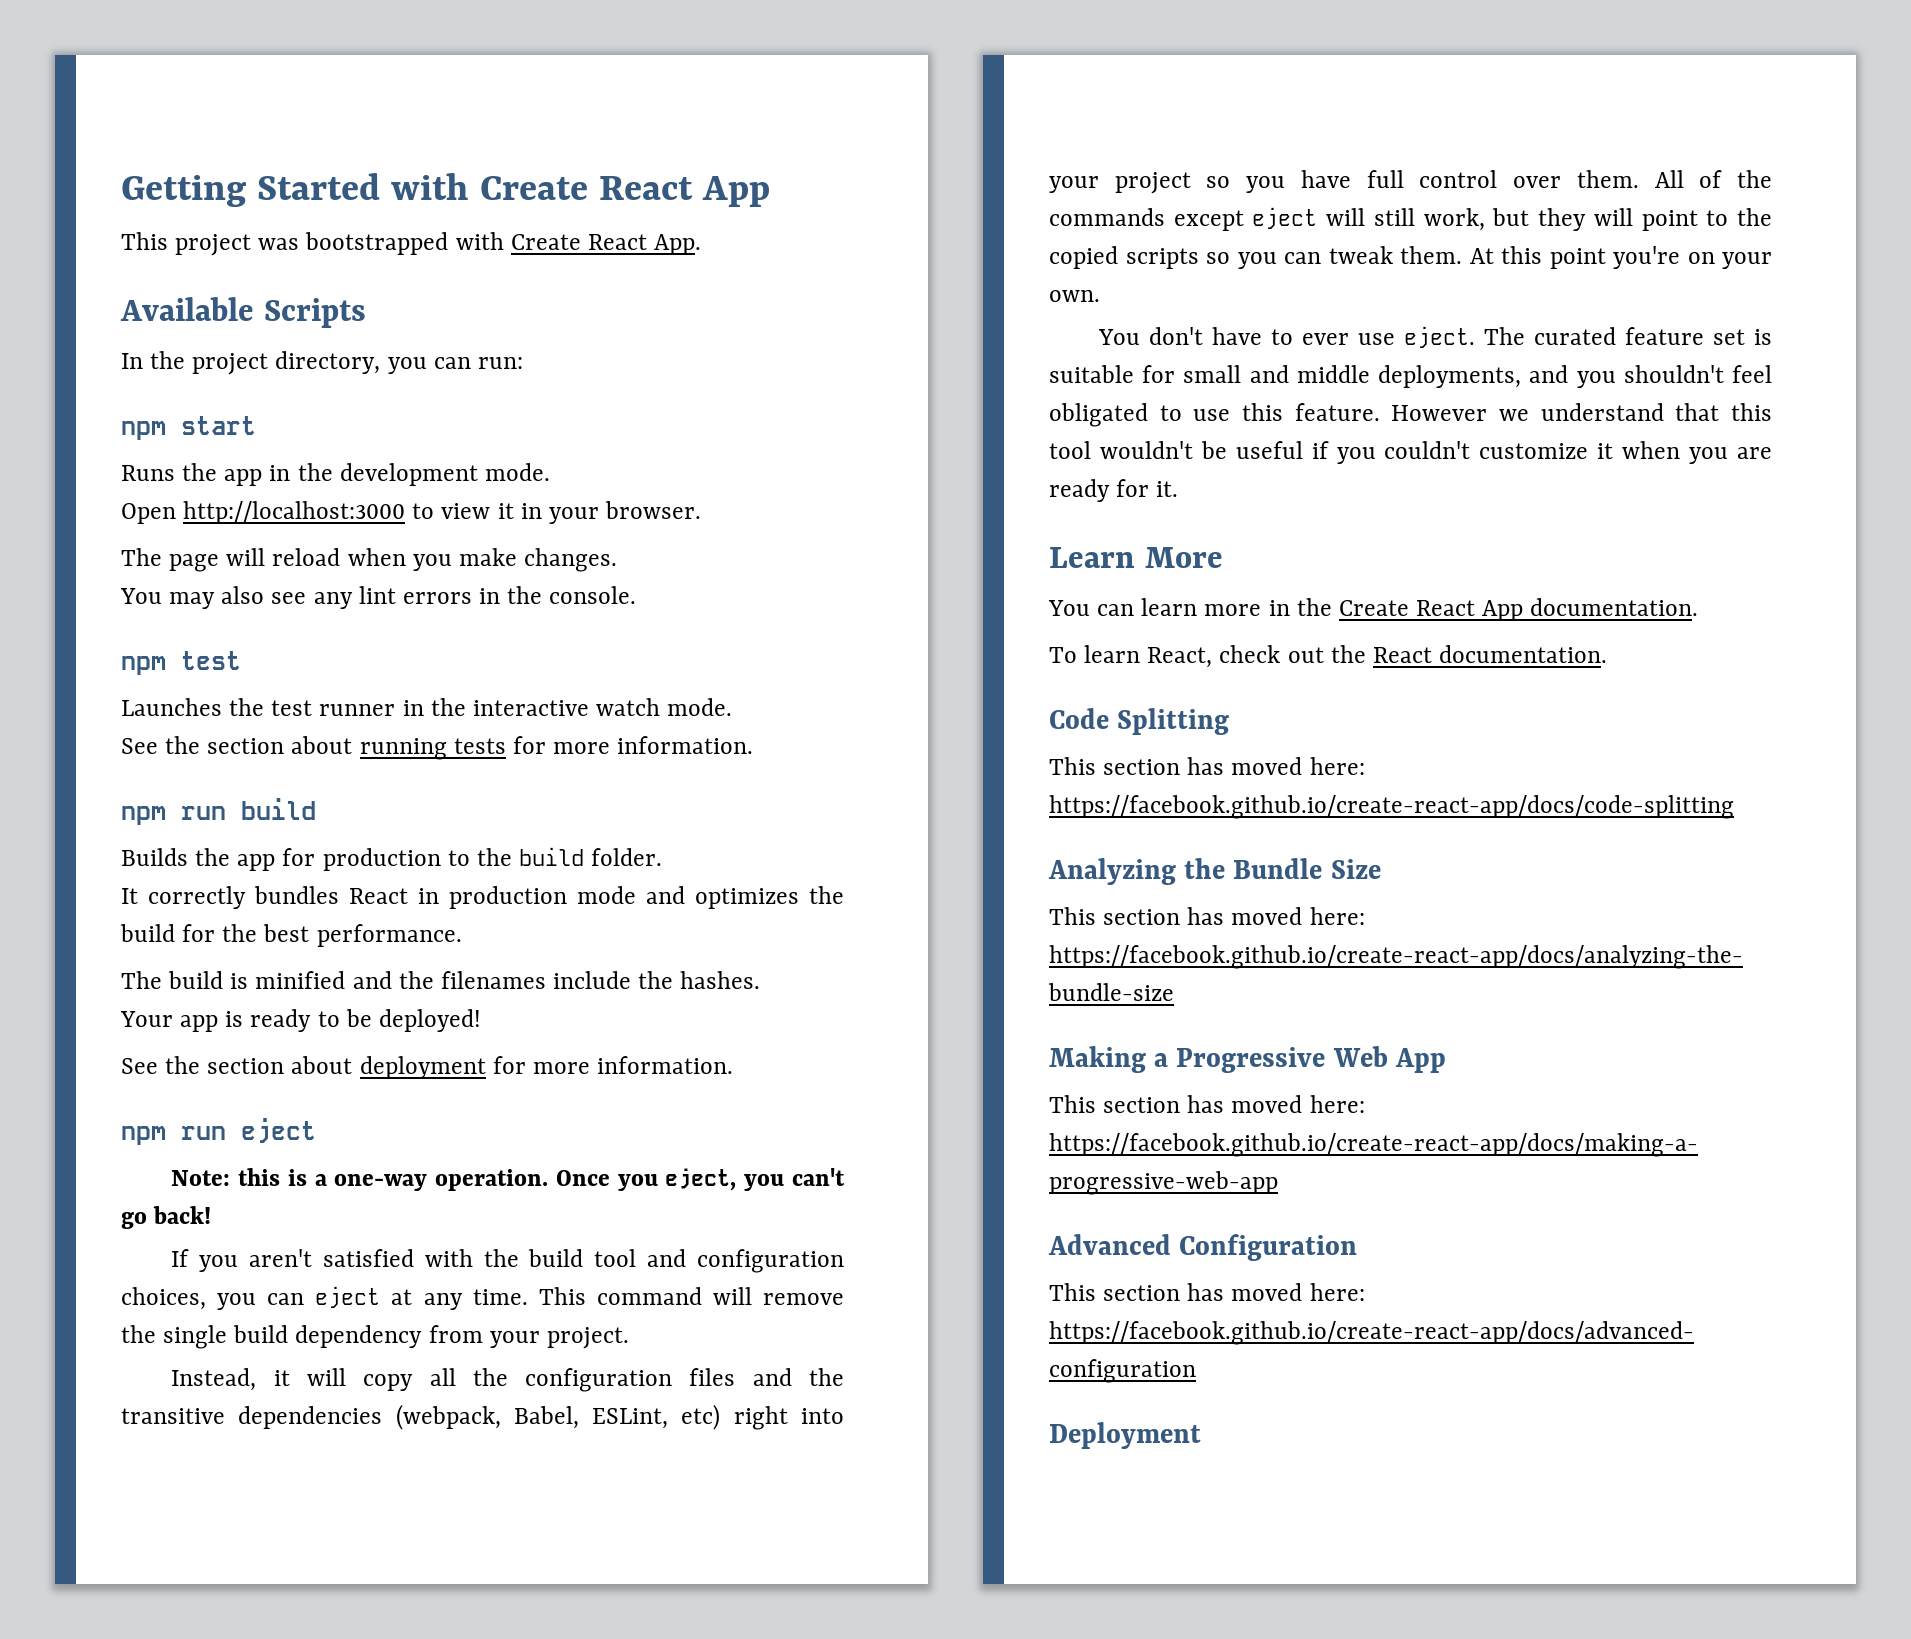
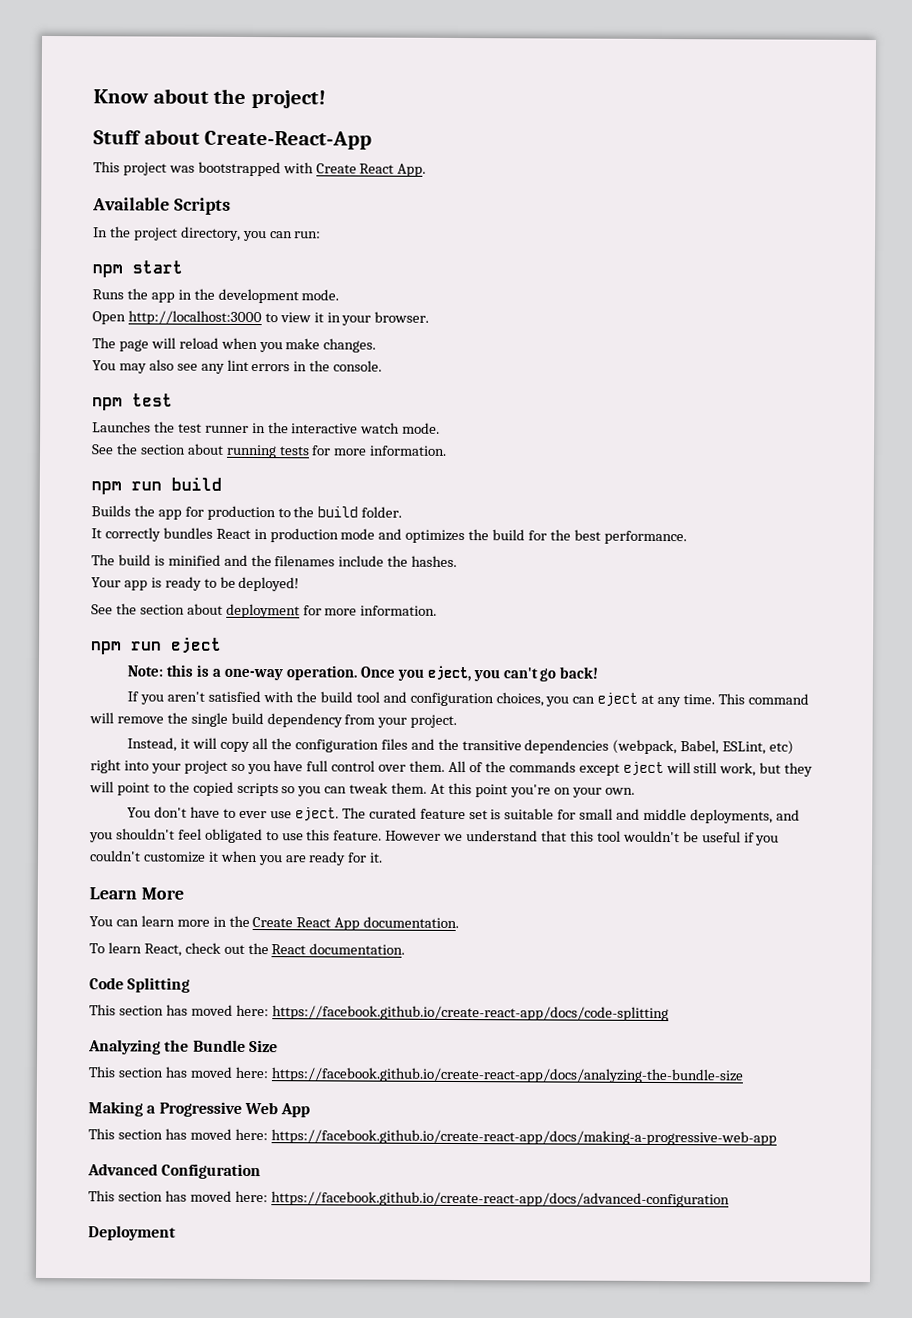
[121,173,771,207] Getting Started with Create React App -> [93,88,326,109] [93,129,373,150] Know about the project! // Stuff about Create-React-App

